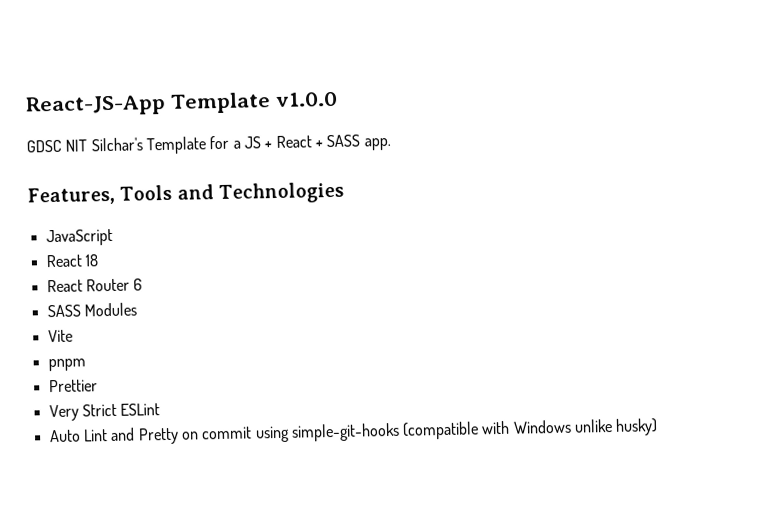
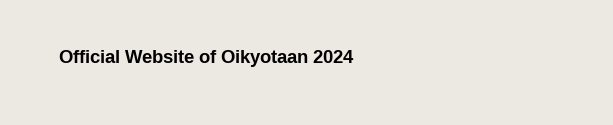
[25,91,338,117] [26,134,391,155] [27,181,344,206] [45,228,113,247] [45,254,99,268] [46,278,143,293] [46,302,137,318] [47,329,73,343] [47,358,86,372] [48,379,98,393] [48,403,161,422] [48,418,659,445] React-JS-App Template v1.0.0 // GDSC NIT Silchar's Template for a JS + React + SASS app. // Features, Tools and Technologies // JavaScript // React 18 // React Router 6 // SASS Modules // Vite // pnpm // Prettier // Very Strict ESLint // Auto Lint and Pretty on commit using simple-git-hooks (compatible with Windows unlike husky) -> [59,50,354,67] Official Website of Oikyotaan 2024

